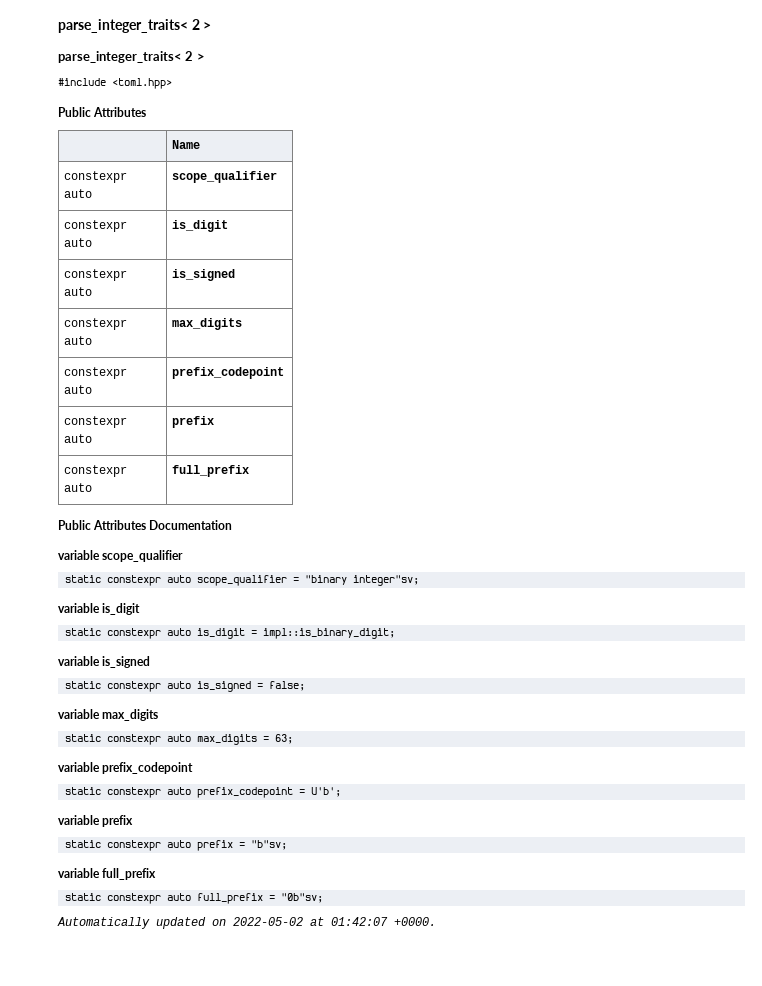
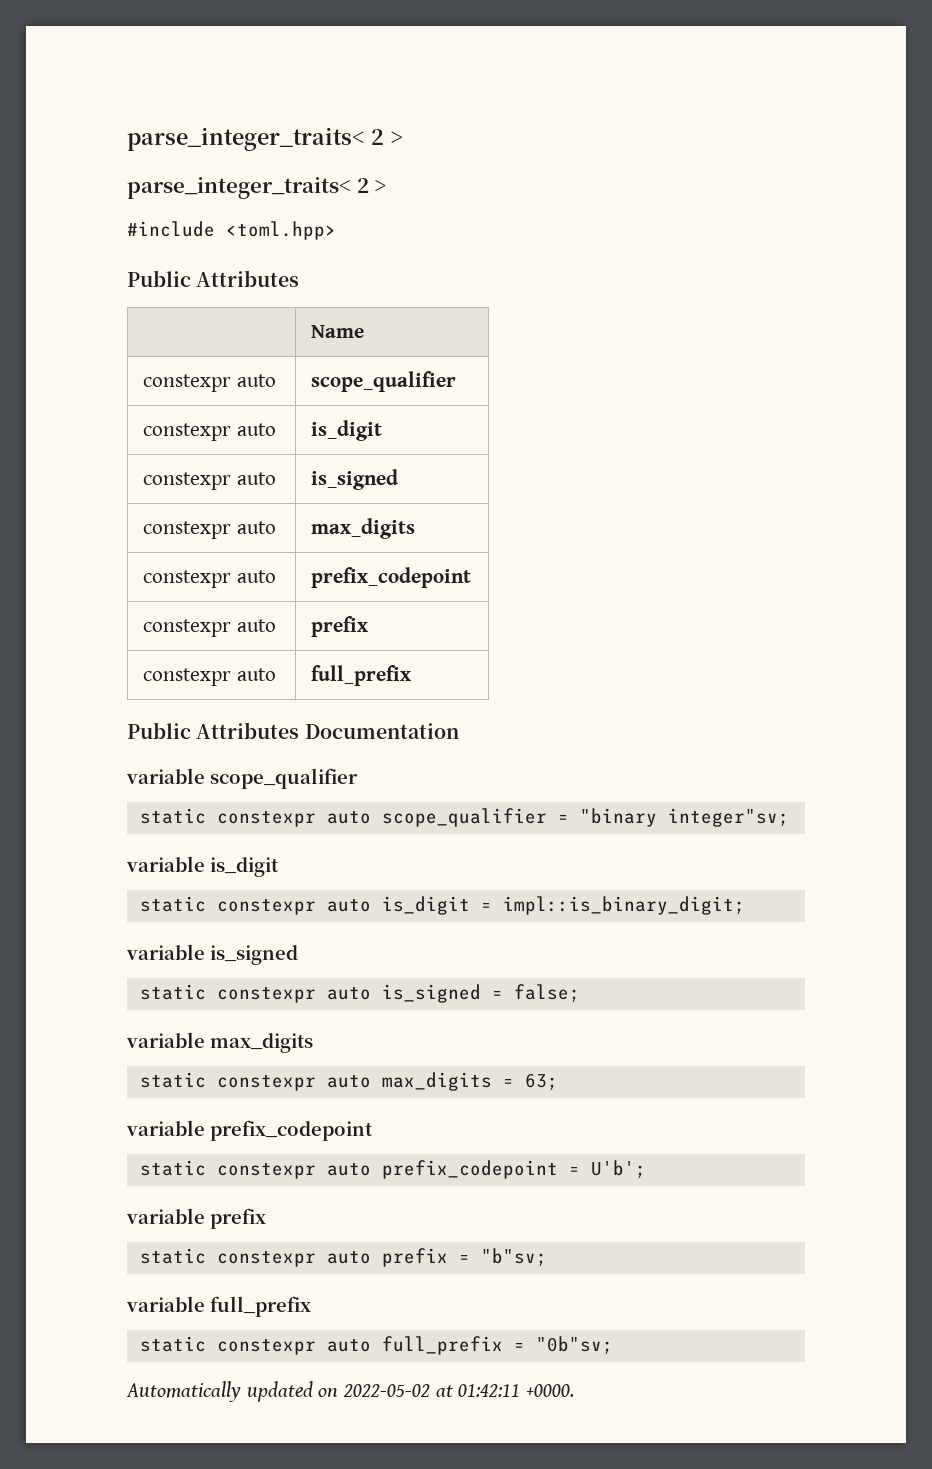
[331,917,388,926] 01:42:07 -> [458,1384,521,1397] 01:42:11

